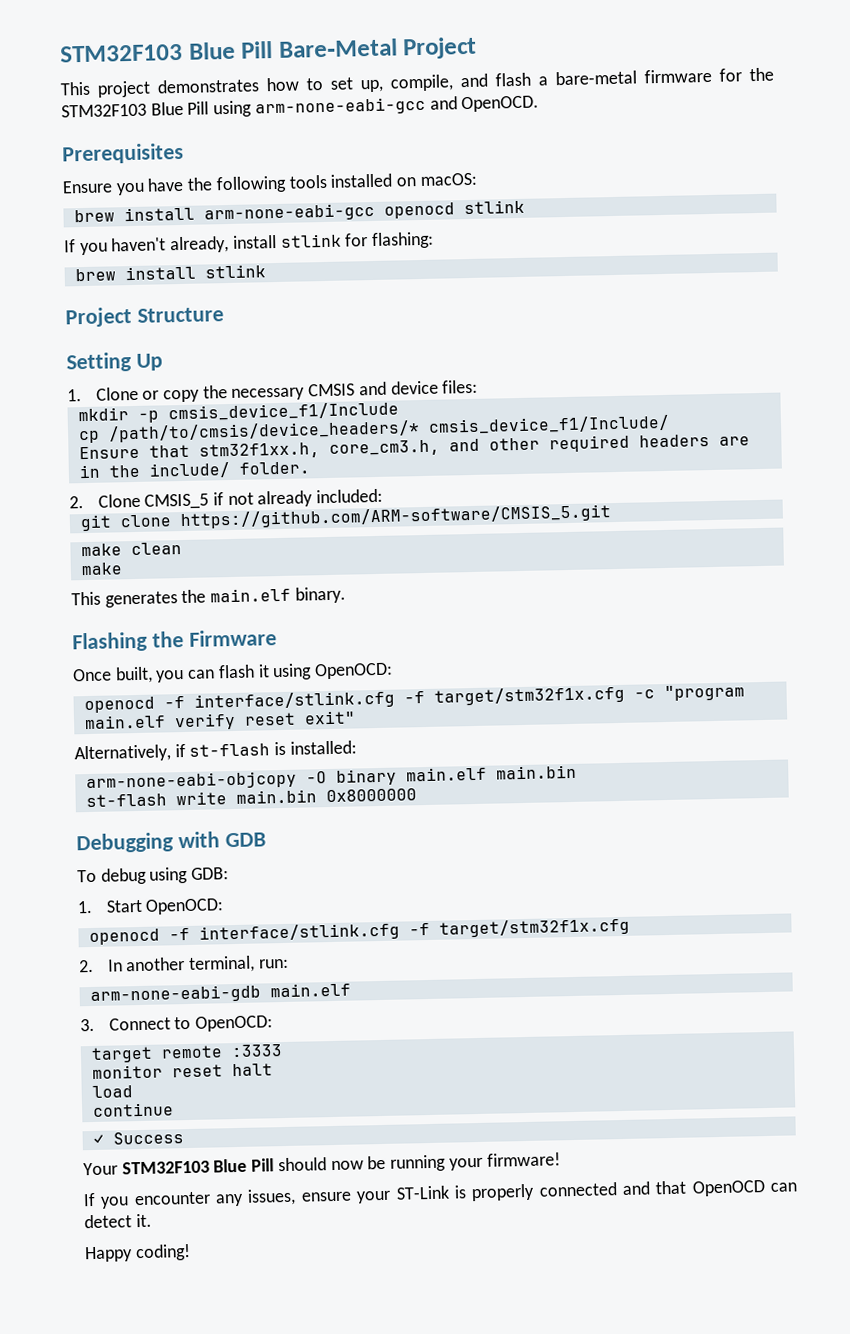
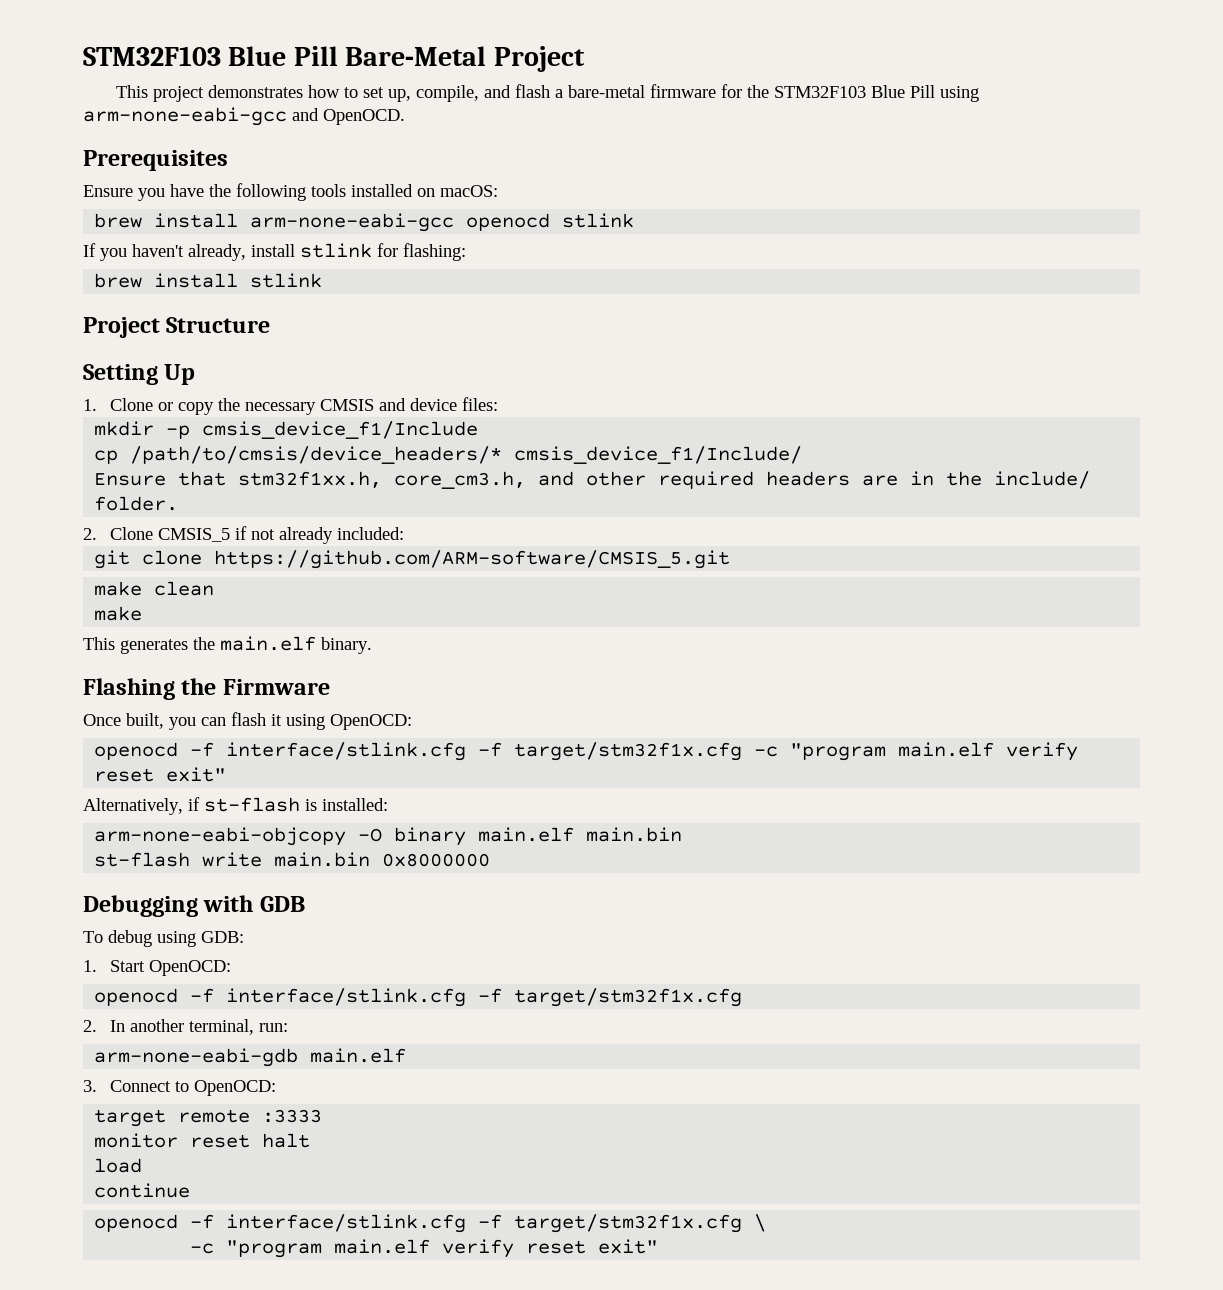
[92,1131,184,1146] [83,1152,561,1176] [83,1180,797,1209] [84,1213,152,1229] [84,1244,191,1263] ✓ Success // Your STM32F103 Blue Pill should now be running your firmware! // If you encounter any issues, ensure your ST-Link is properly connected and that OpenOCD can detect it. // Happy coding! -> [94,1214,767,1233] [190,1239,659,1258] openocd -f interface/stlink.cfg -f target/stm32f1x.cfg \ // -c "program main.elf verify reset exit"

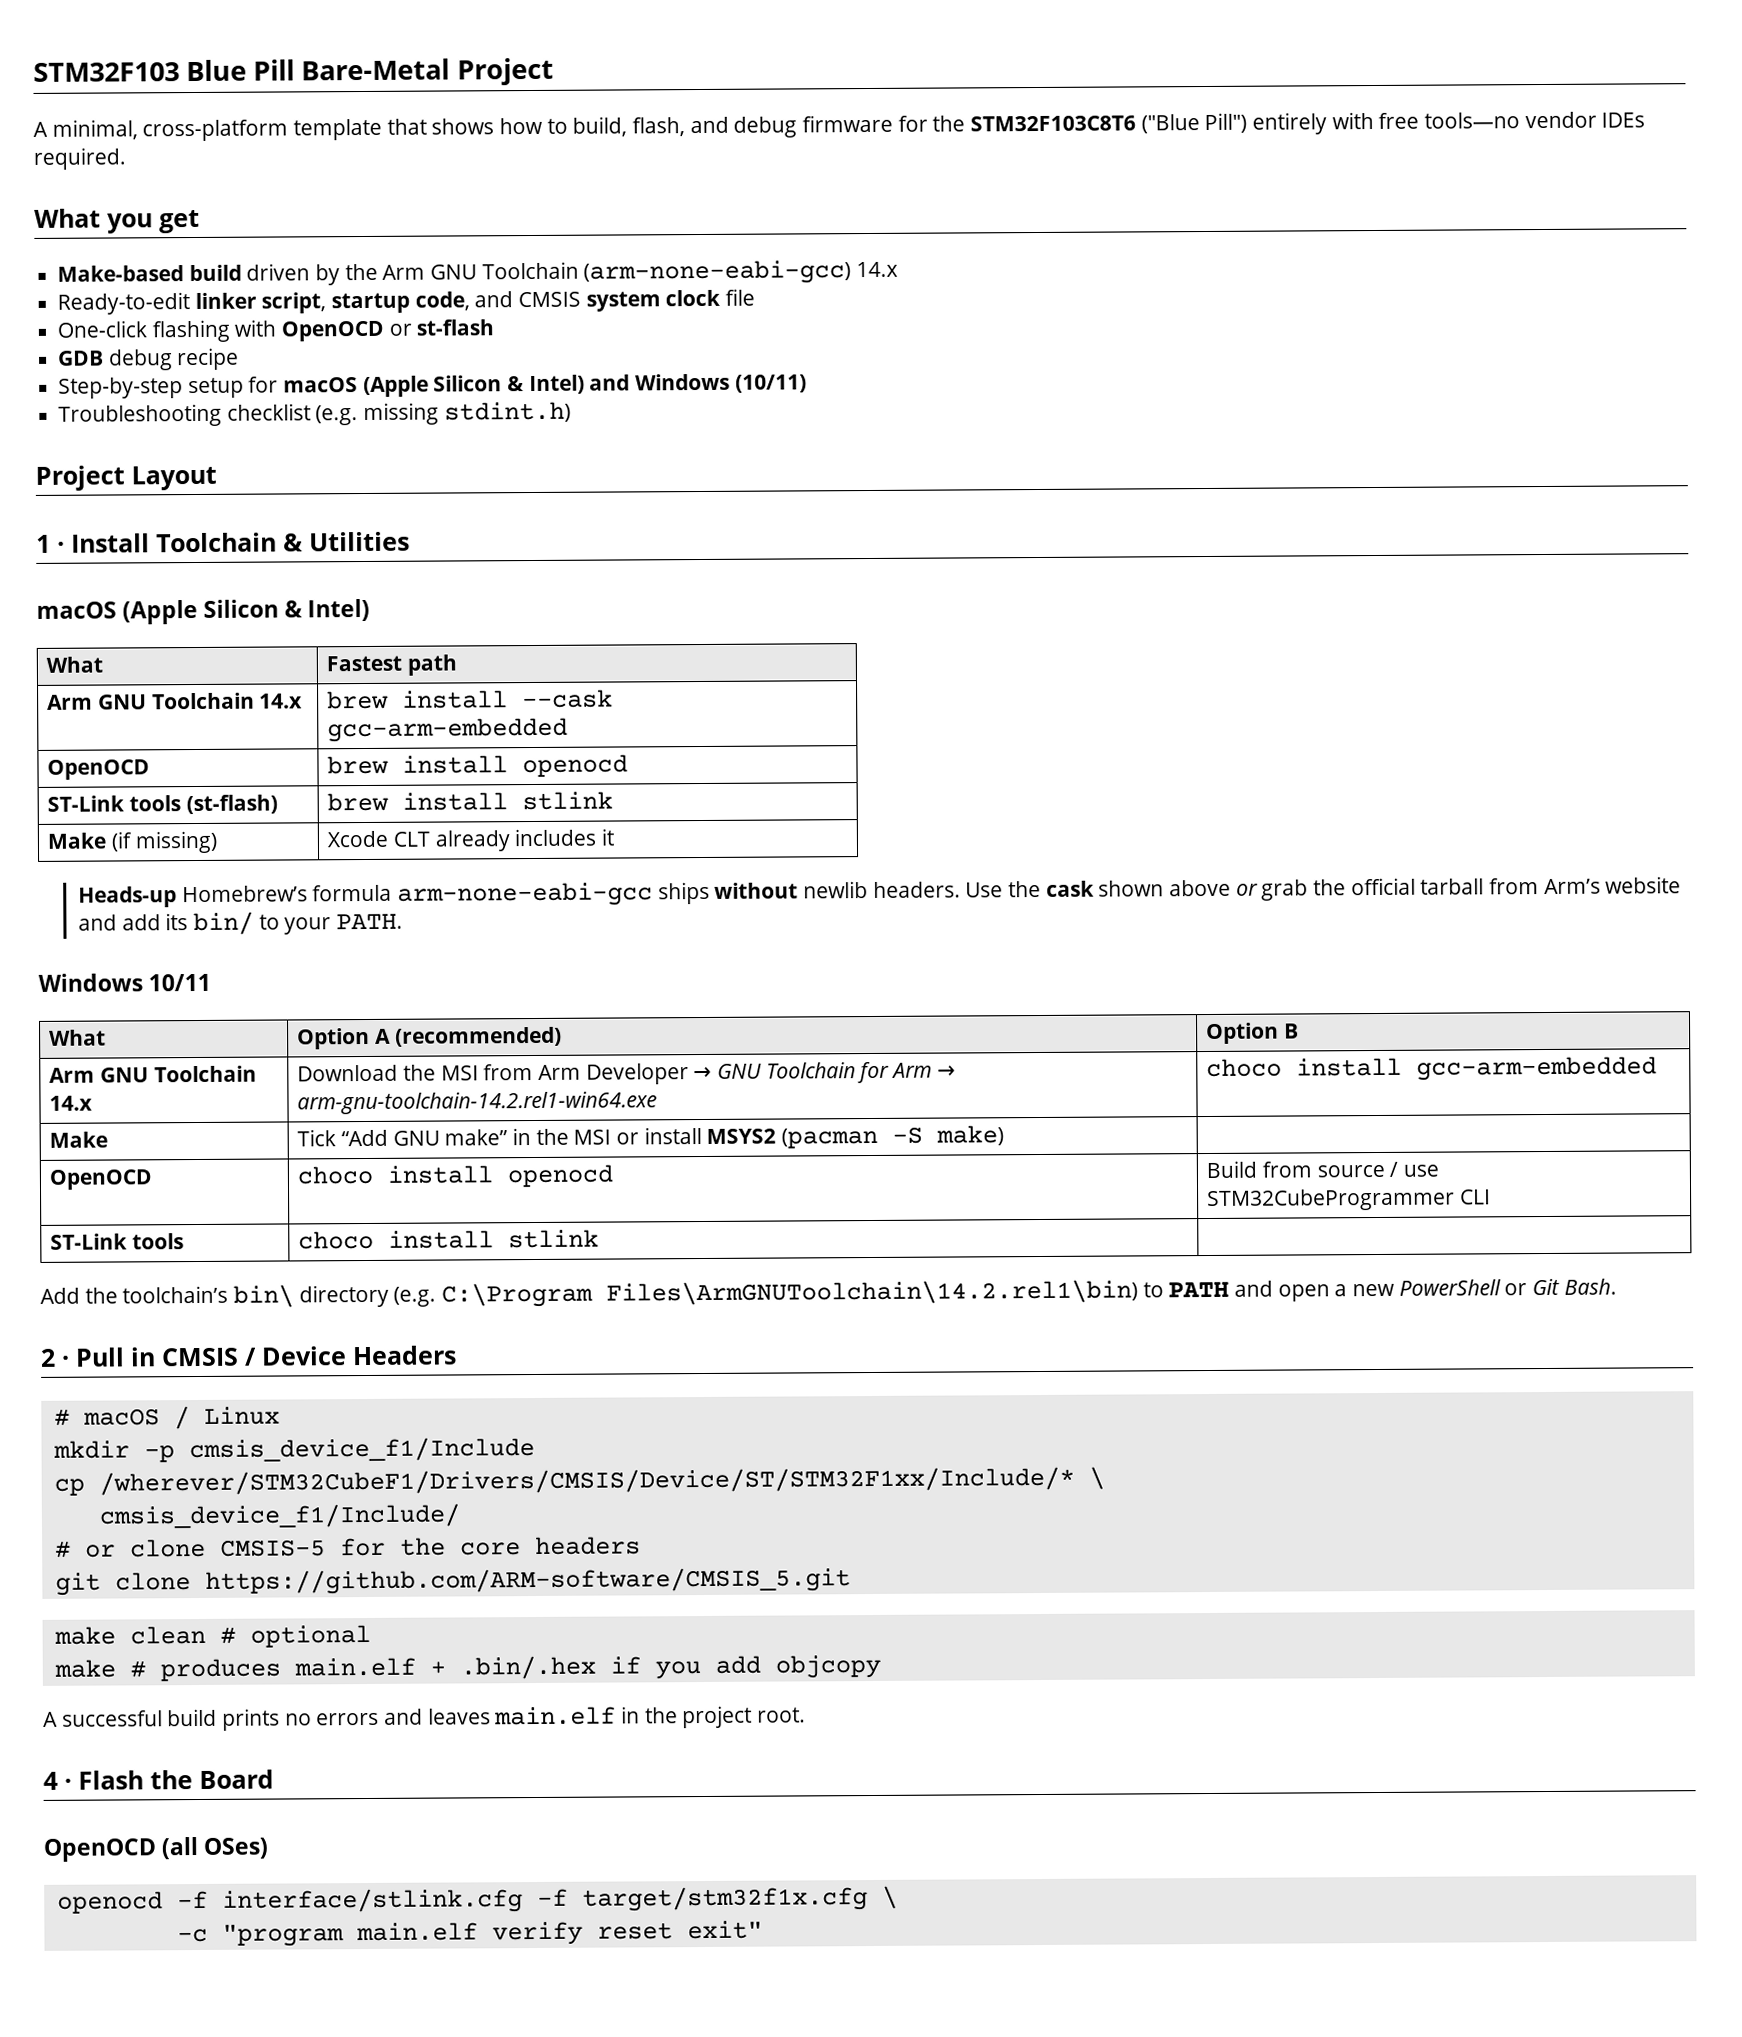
[116,84,980,102] [83,107,405,126] [83,150,228,171] [83,183,498,201] [94,213,635,232] [83,243,466,261] [94,273,323,288] [83,317,271,338] [83,364,196,385] [83,397,499,415] This project demonstrates how to set up, compile, and flash a bare-metal firmware for the STM32F103 Blue Pill using arm-none-eabi-gcc and OpenOCD. // Prerequisites // Ensure you have the following tools installed on macOS: // brew install arm-none-eabi-gcc openocd stlink // If you haven't already, install stlink for flashing: // brew install stlink // Project Structure // Setting Up // 1. Clone or copy the necessary CMSIS and device files: -> [33,111,1646,142] [33,147,126,170] [34,208,200,234] [57,260,899,286] [57,288,756,315] [57,319,495,343] [58,347,240,371] [58,373,807,399] [58,401,571,427] [35,465,217,491] [36,531,410,553] [36,598,371,625] [46,656,104,673] [326,654,457,676] [47,692,304,710] [327,689,614,710] [327,717,569,743] [47,759,151,780] [327,754,629,778] [47,794,278,815] [327,791,614,812] [47,830,218,854] [327,828,614,852] [78,876,1682,908] [78,911,404,936] [38,973,212,992] [49,1029,107,1046] [297,1026,562,1050] [1206,1022,1299,1045] [49,1065,257,1083] [49,1095,94,1111] [297,1061,956,1085] [297,1091,658,1115] [1206,1056,1658,1081] [49,1131,109,1148] [297,1125,1004,1149] [49,1169,154,1190] [297,1164,614,1188] [1206,1160,1439,1179] [1207,1188,1491,1212] [50,1233,184,1250] [298,1229,600,1250] [40,1278,1617,1308] [40,1345,457,1367] [53,1406,280,1430] A minimal, cross‑platform template that shows how to build, flash, and debug firmware for the STM32F103C8T6 ("Blue Pill") entirely with free tools—no vendor IDEs required. // What you get // Make‑based build driven by the Arm GNU Toolchain (arm‑none‑eabi‑gcc) 14.x // Ready‑to‑edit linker script, startup code, and CMSIS system clock file // One‑click flashing with OpenOCD or st‑flash // GDB debug recipe // Step‑by‑step setup for macOS (Apple Silicon & Intel) and Windows (10/11) // Troubleshooting checklist (e.g. missing stdint.h) // Project Layout // 1 · Install Toolchain & Utilities // macOS (Apple Silicon & Intel) // What | Fastest path // Arm GNU Toolchain 14.x | brew install --cask gcc-arm-embedded // OpenOCD | brew install openocd // ST‑Link tools (st‑flash) | brew install stlink // Make (if missing) | Xcode CLT already includes it // Heads‑up Homebrew’s formula arm-none-eabi-gcc ships without newlib headers. Use the cask shown above or grab the official tarball from Arm’s website and add its bin/ to your PATH. // Windows 10/11 // What | Option A (recommended) | Option B // Arm GNU Toolchain 14.x | Download the MSI from Arm Developer → GNU Toolchain for Arm → arm‑gnu‑toolchain‑14.2.rel1‑win64.exe | choco install gcc-arm-embedded // Make | Tick “Add GNU make” in the MSI or install MSYS2 (pacman -S make) | // OpenOCD | choco install openocd | Build from source / use STM32CubeProgrammer CLI // ST‑Link tools | choco install stlink | // Add the toolchain’s bin\ directory (e.g. C:\Program Files\ArmGNUToolchain\14.2.rel1\bin) to PATH and open a new PowerShell or Git Bash. // 2 · Pull in CMSIS / Device Headers // # macOS / Linux
[130,446,503,464] /path/to/cmsis/device_headers/* -> [98,1466,1105,1496] /wherever/STM32CubeF1/Drivers/CMSIS/Device/ST/STM32F1xx/Include/* \ //
[94,471,1091,489] [94,496,179,511] [83,526,405,544] Ensure that stm32f1xx.h, core_cm3.h, and other required headers are in the include/ folder. // 2. Clone CMSIS_5 if not already included: -> [54,1536,641,1558] # or clone CMSIS‑5 for the core headers
[94,606,143,621] [83,636,372,654] [83,678,330,700] [83,712,412,730] [94,742,1079,761] [94,767,227,782] [83,797,388,815] [94,827,683,846] [94,852,491,867] [83,895,305,917] [83,930,244,947] [83,960,232,976] [94,988,743,1007] [83,1019,289,1035] [94,1048,407,1067] [83,1080,277,1096] [94,1109,323,1127] [94,1133,311,1148] [94,1158,143,1173] [94,1183,191,1198] // make // This generates the main.elf binary. // Flashing the Firmware // Once built, you can flash it using OpenOCD: // openocd -f interface/stlink.cfg -f target/stm32f1x.cfg -c "program main.elf verify reset exit" // Alternatively, if st-flash is installed: // arm-none-eabi-objcopy -O binary main.elf main.bin // st-flash write main.bin 0x8000000 // Debugging with GDB // To debug using GDB: // 1. Start OpenOCD: // openocd -f interface/stlink.cfg -f target/stm32f1x.cfg // 2. In another terminal, run: // arm-none-eabi-gdb main.elf // 3. Connect to OpenOCD: // target remote :3333 // monitor reset halt // load // continue -> [219,1624,371,1648] [53,1654,881,1682] [43,1705,807,1731] [43,1769,274,1790] [43,1837,269,1862] # optional // make # produces main.elf + .bin/.hex if you add objcopy // A successful build prints no errors and leaves main.elf in the project root. // 4 · Flash the Board // OpenOCD (all OSes)

